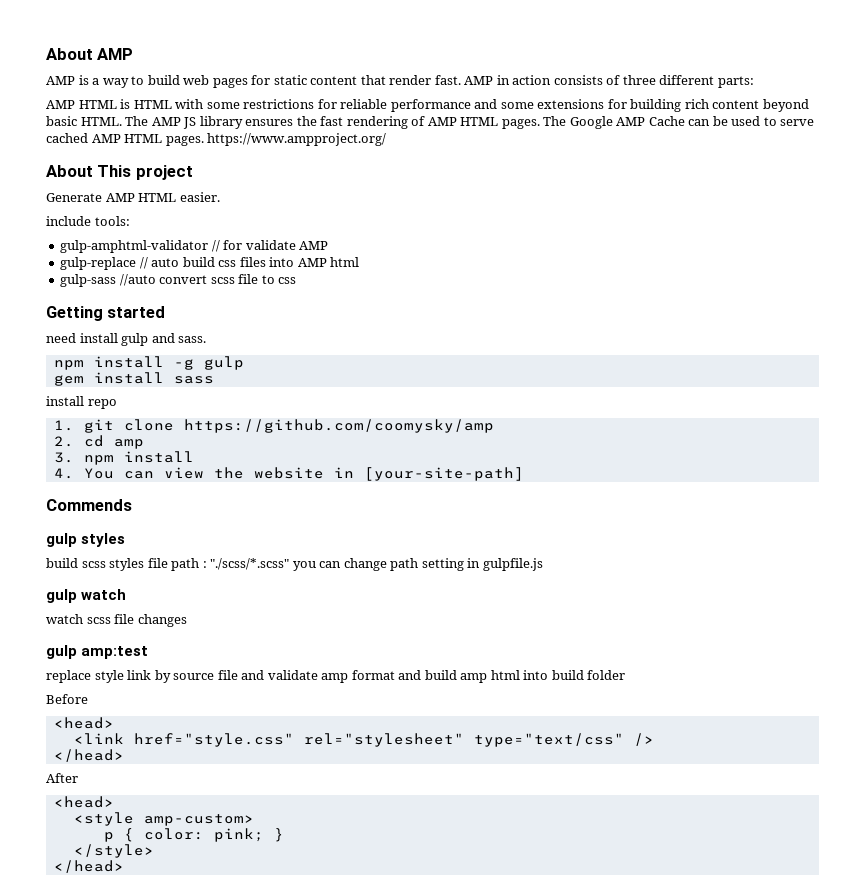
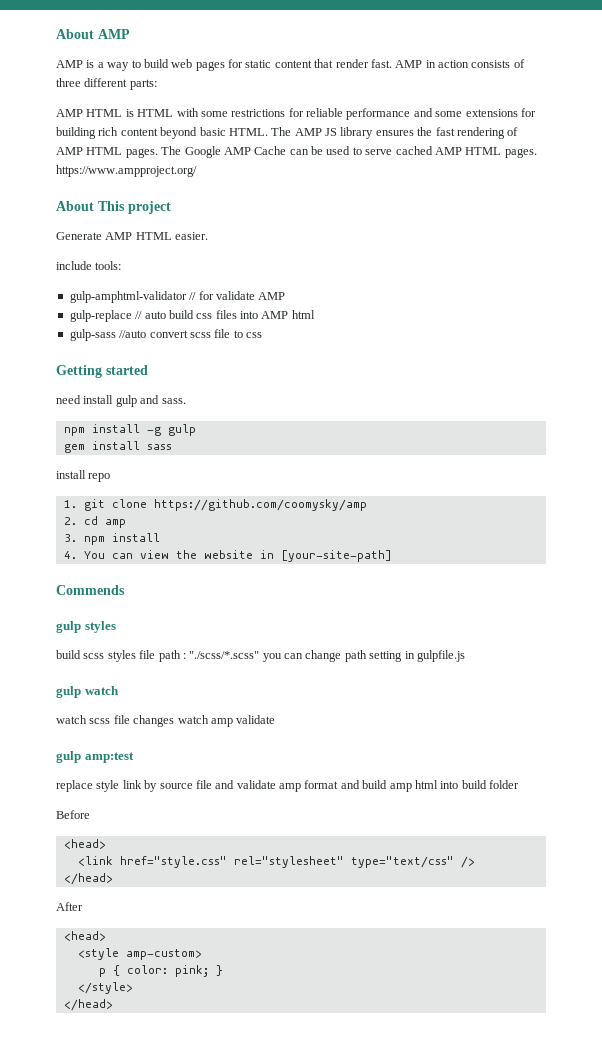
(187, 620) none -> [177,715,276,727] watch amp validate

